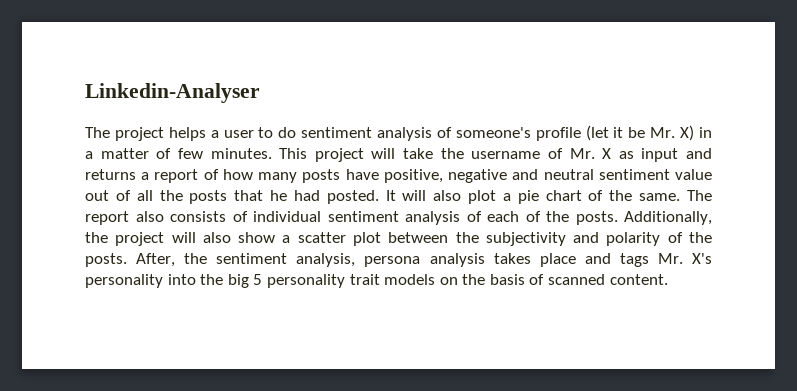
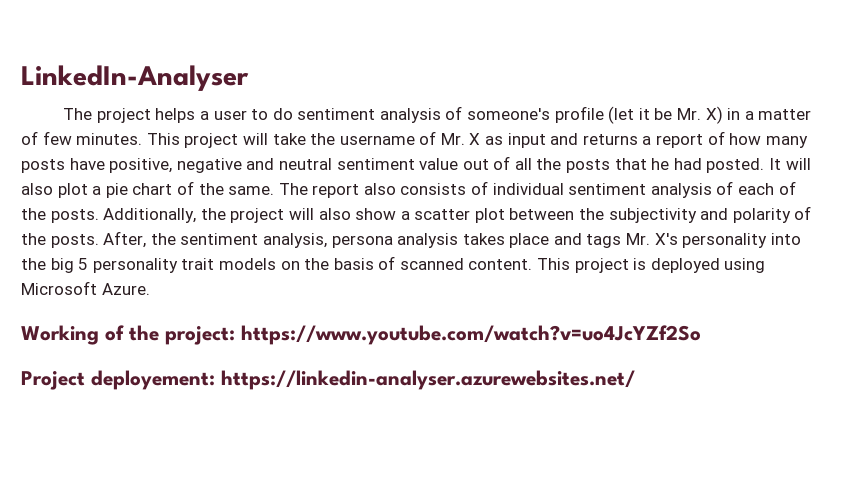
[85,83,260,103] Linkedin-Analyser -> [21,65,249,91] LinkedIn-Analyser
(668, 279) none -> [537,258,766,273] [21,281,150,295] [21,325,701,345] [21,370,635,390] This project is deployed using Microsoft Azure. // Working of the project: https://www.youtube.com/watch?v=uo4JcYZf2So // Project deployement: https://linkedin-analyser.azurewebsites.net/

